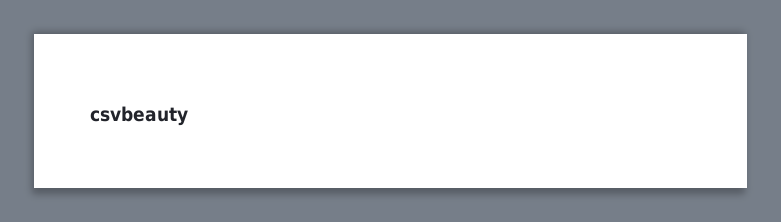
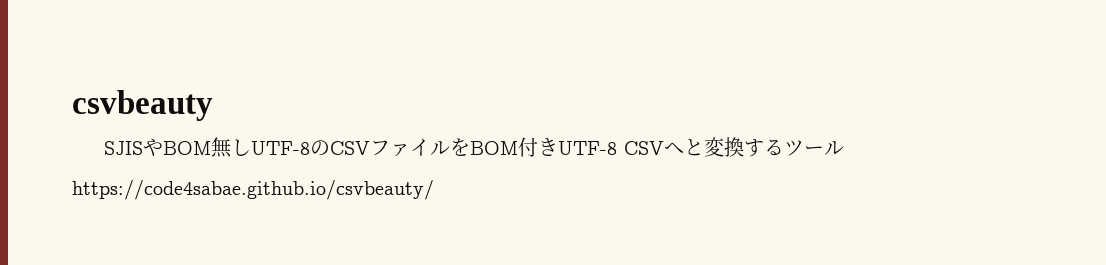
(188, 116) none -> [104,137,845,158] [72,180,434,200] // SJISやBOM無しUTF-8のCSVファイルをBOM付きUTF-8 CSVへと変換するツール // https://code4sabae.github.io/csvbeauty/

